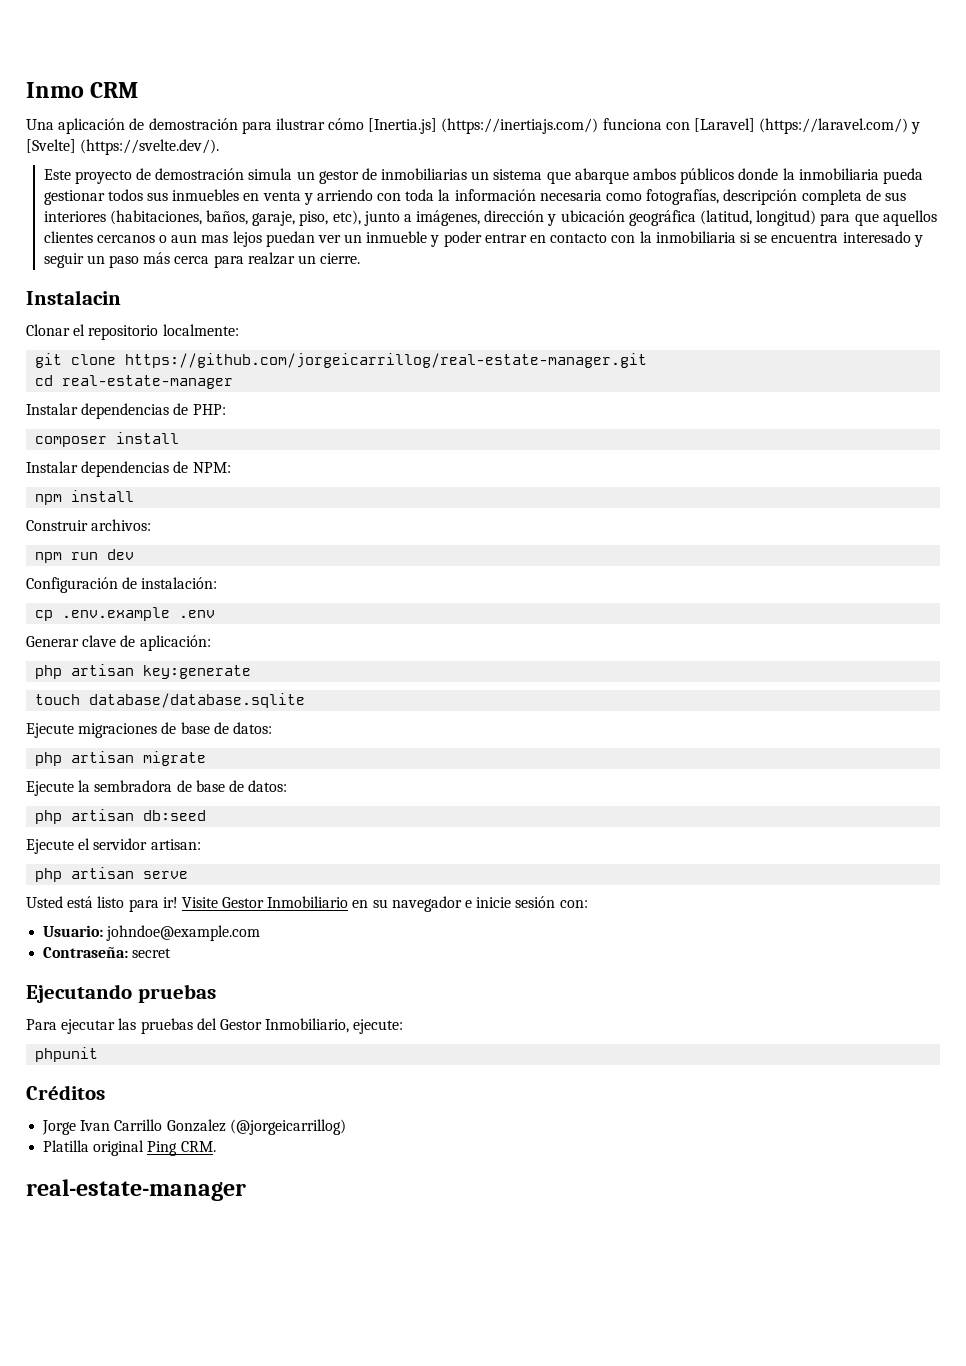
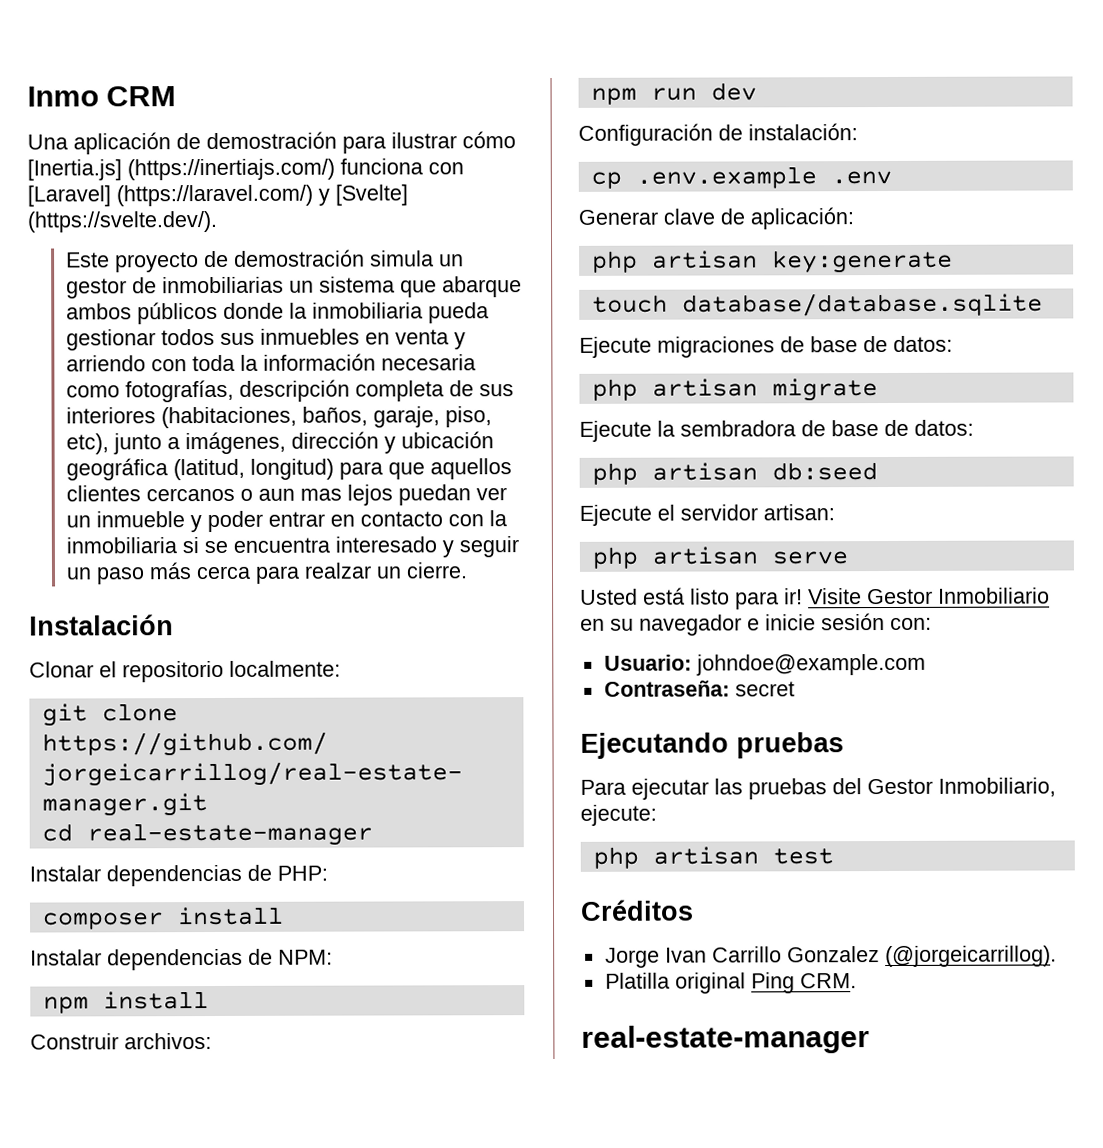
[26,290,121,305] Instalacin -> [29,614,174,636] Instalación
[35,1047,99,1062] phpunit -> [592,846,834,869] php artisan test
[229,1119,346,1135] (@jorgeicarrillog) -> [884,945,1057,968] (@jorgeicarrillog).

